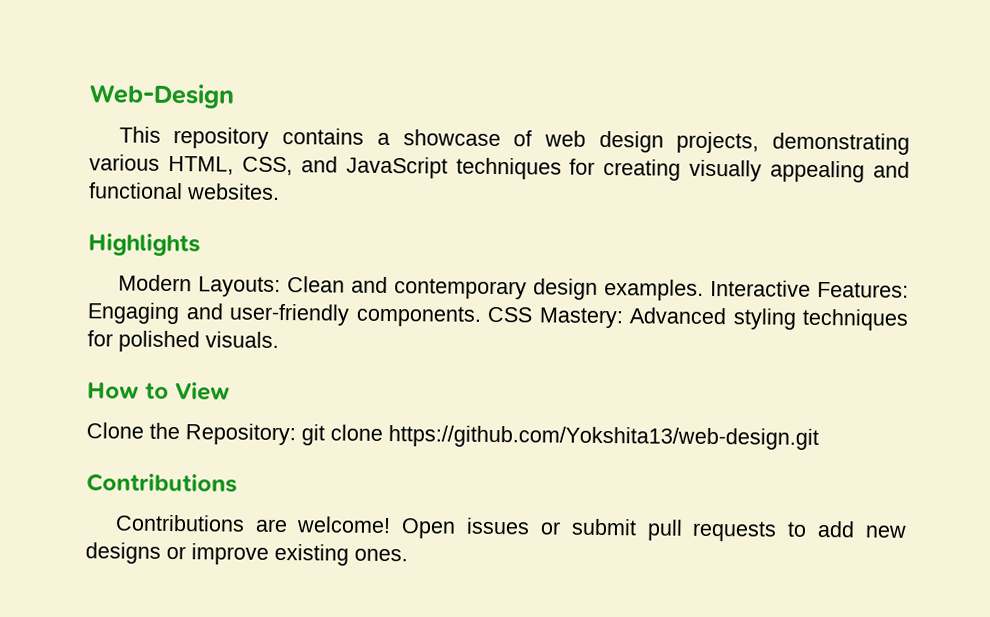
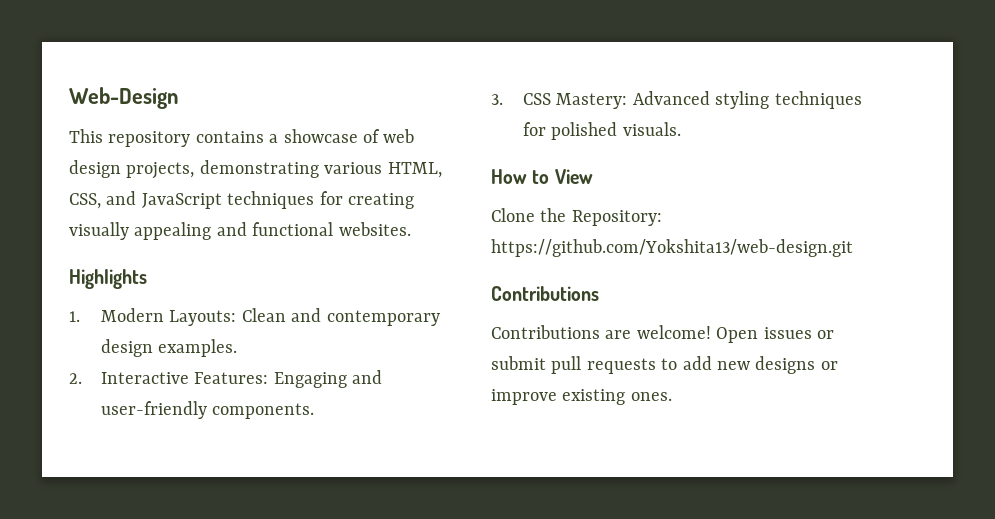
(201, 245) none -> [69,311,80,322] 1.
(704, 290) none -> [69,373,82,384] // 2.
(482, 316) none -> [491,94,503,105] // 3.
[301,424,383,446] git clone -> (662, 218) none

